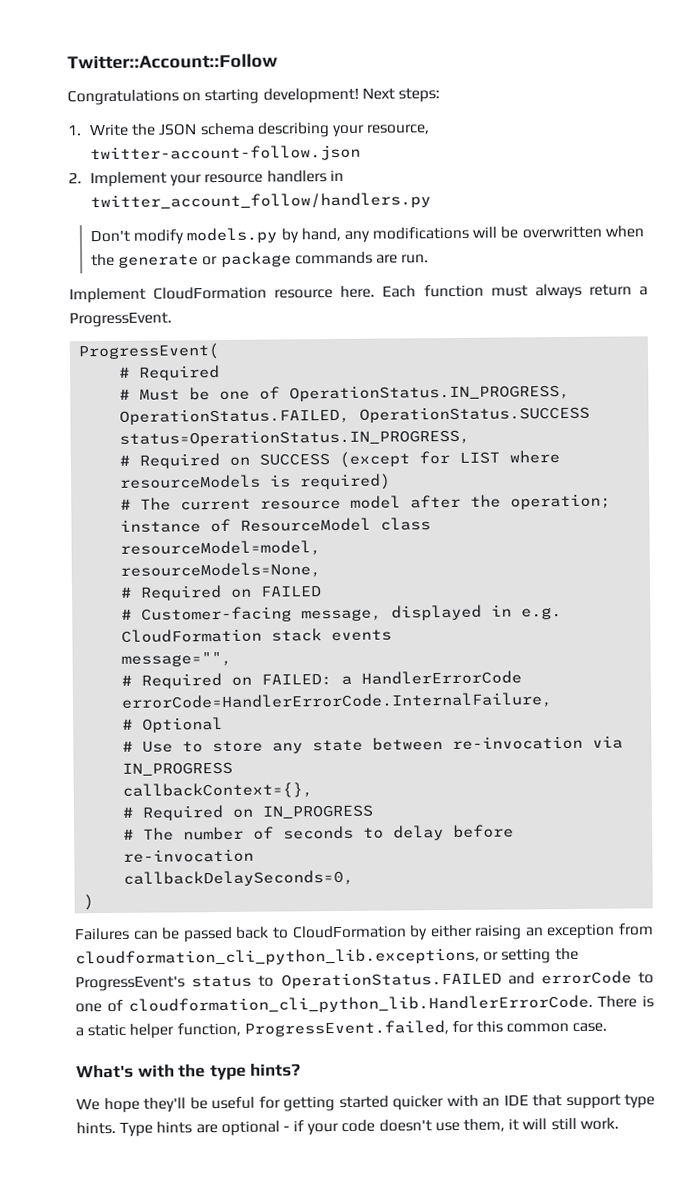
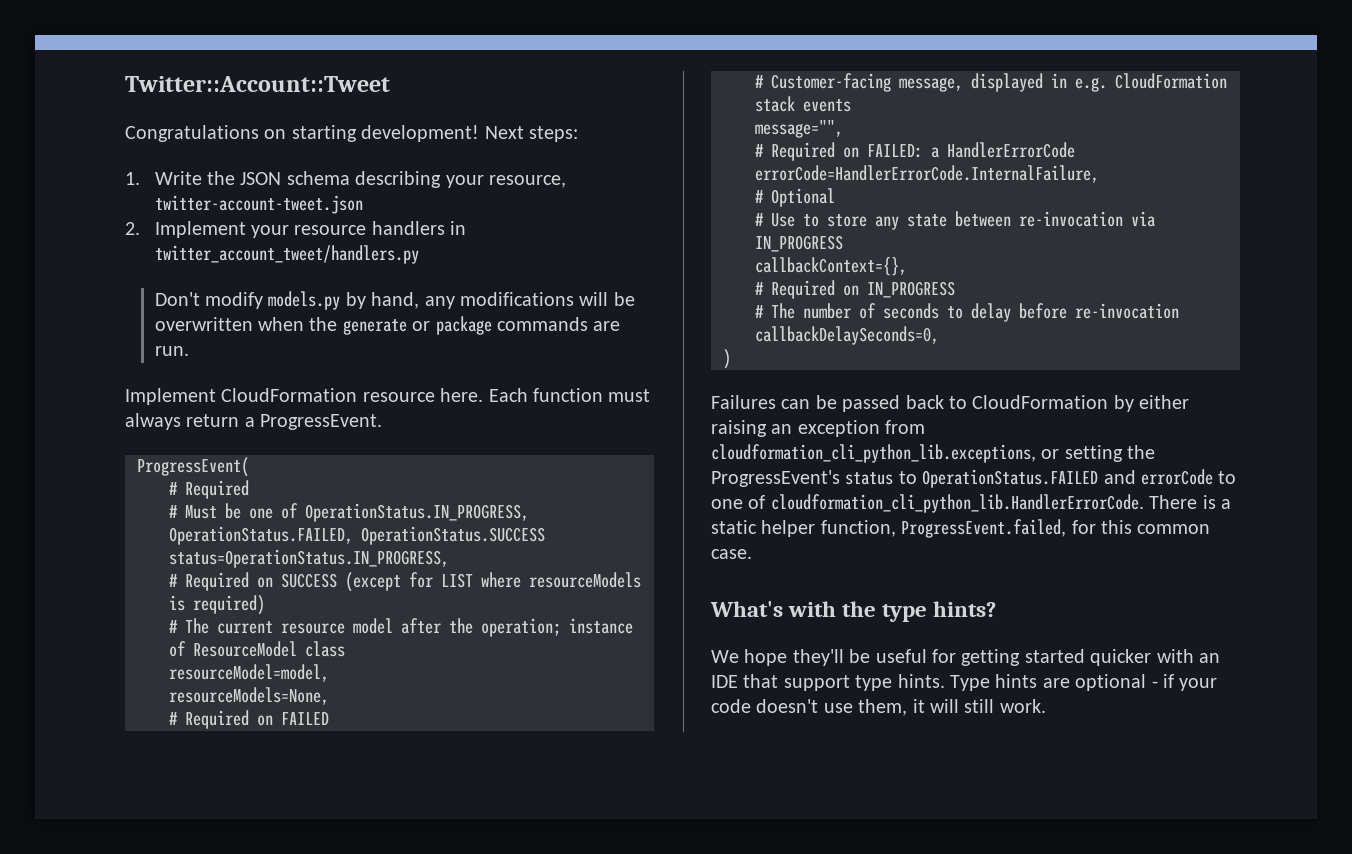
[67,53,278,70] Twitter::Account::Follow -> [125,76,390,92] Twitter::Account::Tweet
[89,144,361,163] twitter-account-follow.json -> [154,195,363,214] twitter-account-tweet.json
[89,192,431,211] twitter_account_follow/handlers.py -> [154,245,419,264] twitter_account_tweet/handlers.py

